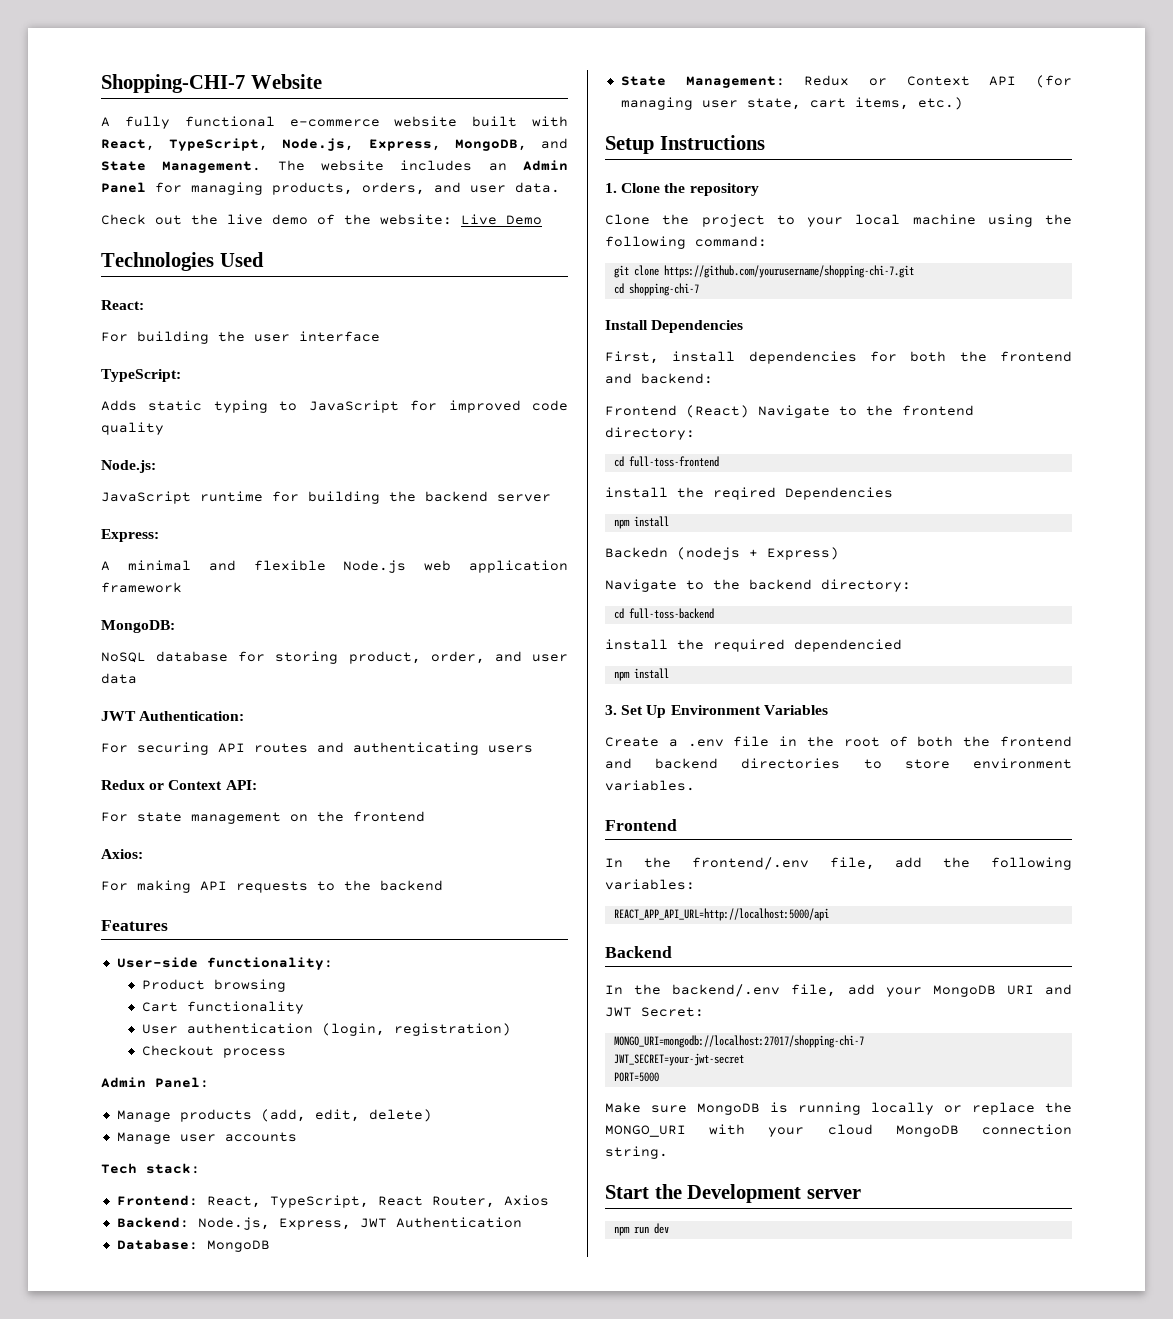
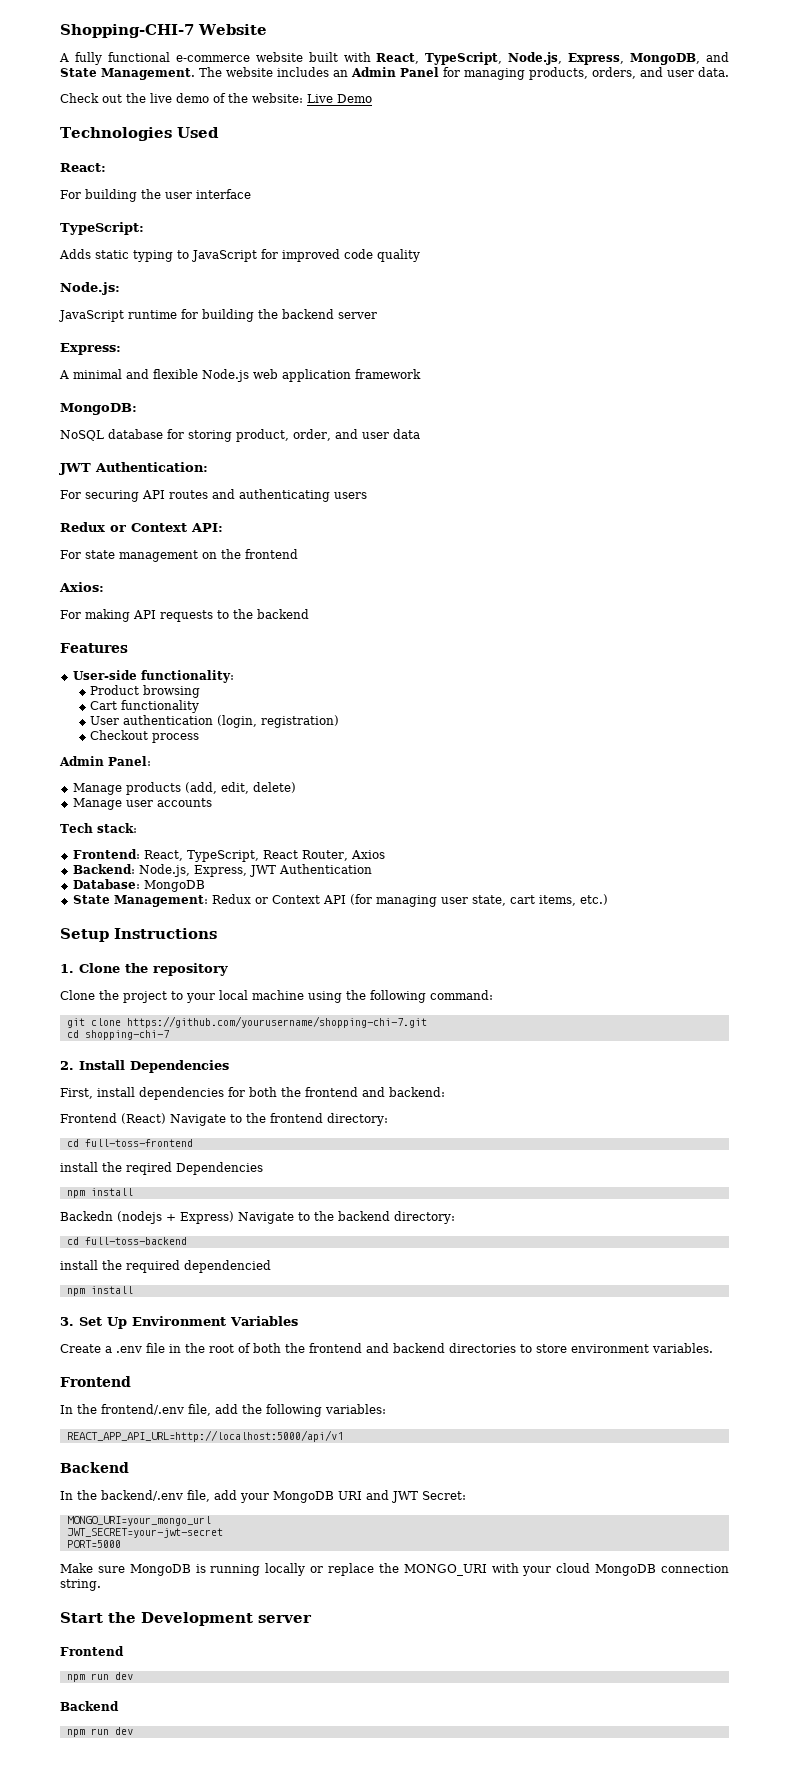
(699, 289) none -> [60,1061,74,1070] 2.
(839, 553) // -> (234, 1217) none
[613,908,829,921] REACT_APP_API_URL=http://localhost:5000/api -> [66,1430,343,1442] REACT_APP_API_URL=http://localhost:5000/api/v1
[613,1035,864,1048] MONGO_URI=mongodb://localhost:27017/shopping-chi-7 -> [66,1516,211,1526] MONGO_URI=your_mongo_url
[613,1223,669,1236] // npm run dev -> [60,1646,124,1656] [66,1672,133,1682] [60,1701,119,1711] [66,1727,133,1737] // Frontend // npm run dev // Backend // npm run dev

